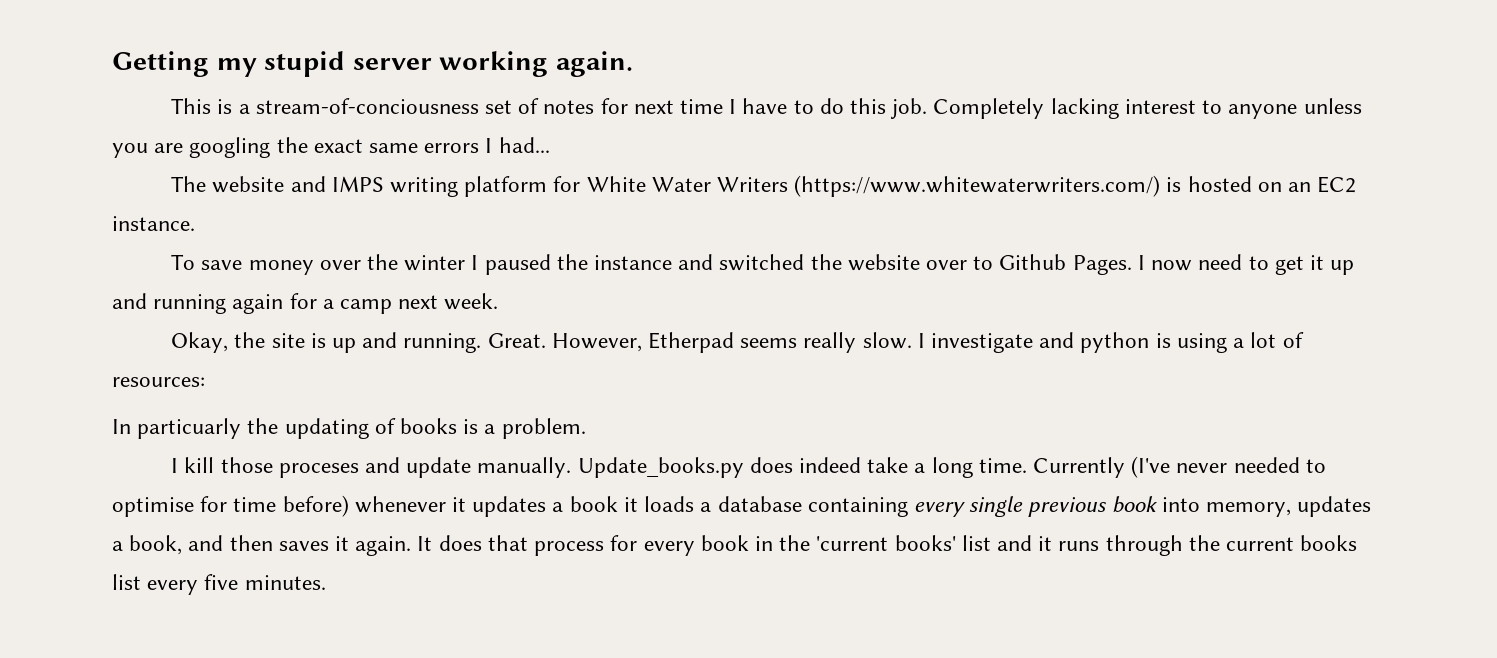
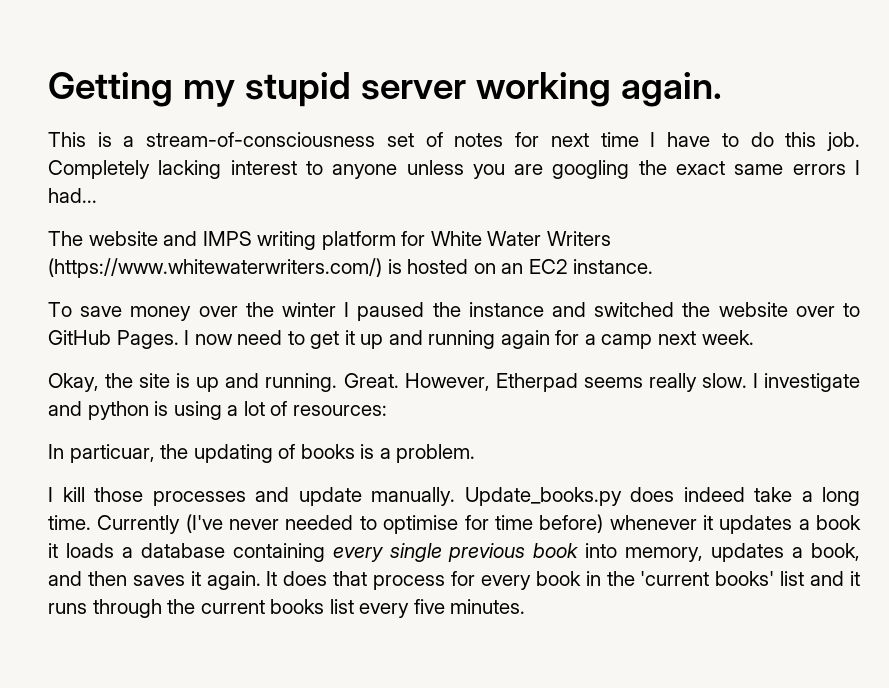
[255,98,479,114] stream-of-conciousness -> [146,132,376,147] stream-of-consciousness
[999,254,1067,270] Github -> [48,330,111,345] GitHub
[137,418,242,439] particuarly -> [69,444,155,463] particuar,
[278,463,359,478] proceses -> [152,491,246,506] processes

